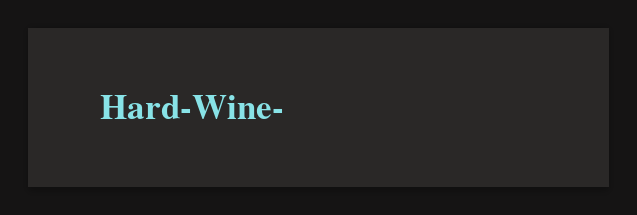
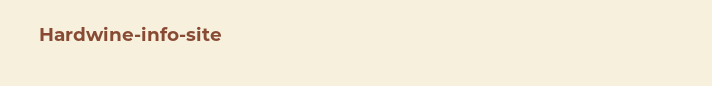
[100,95,284,119] Hard-Wine- -> [39,26,222,41] Hardwine-info-site

